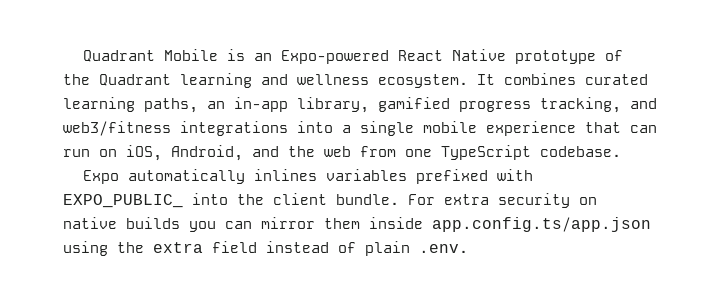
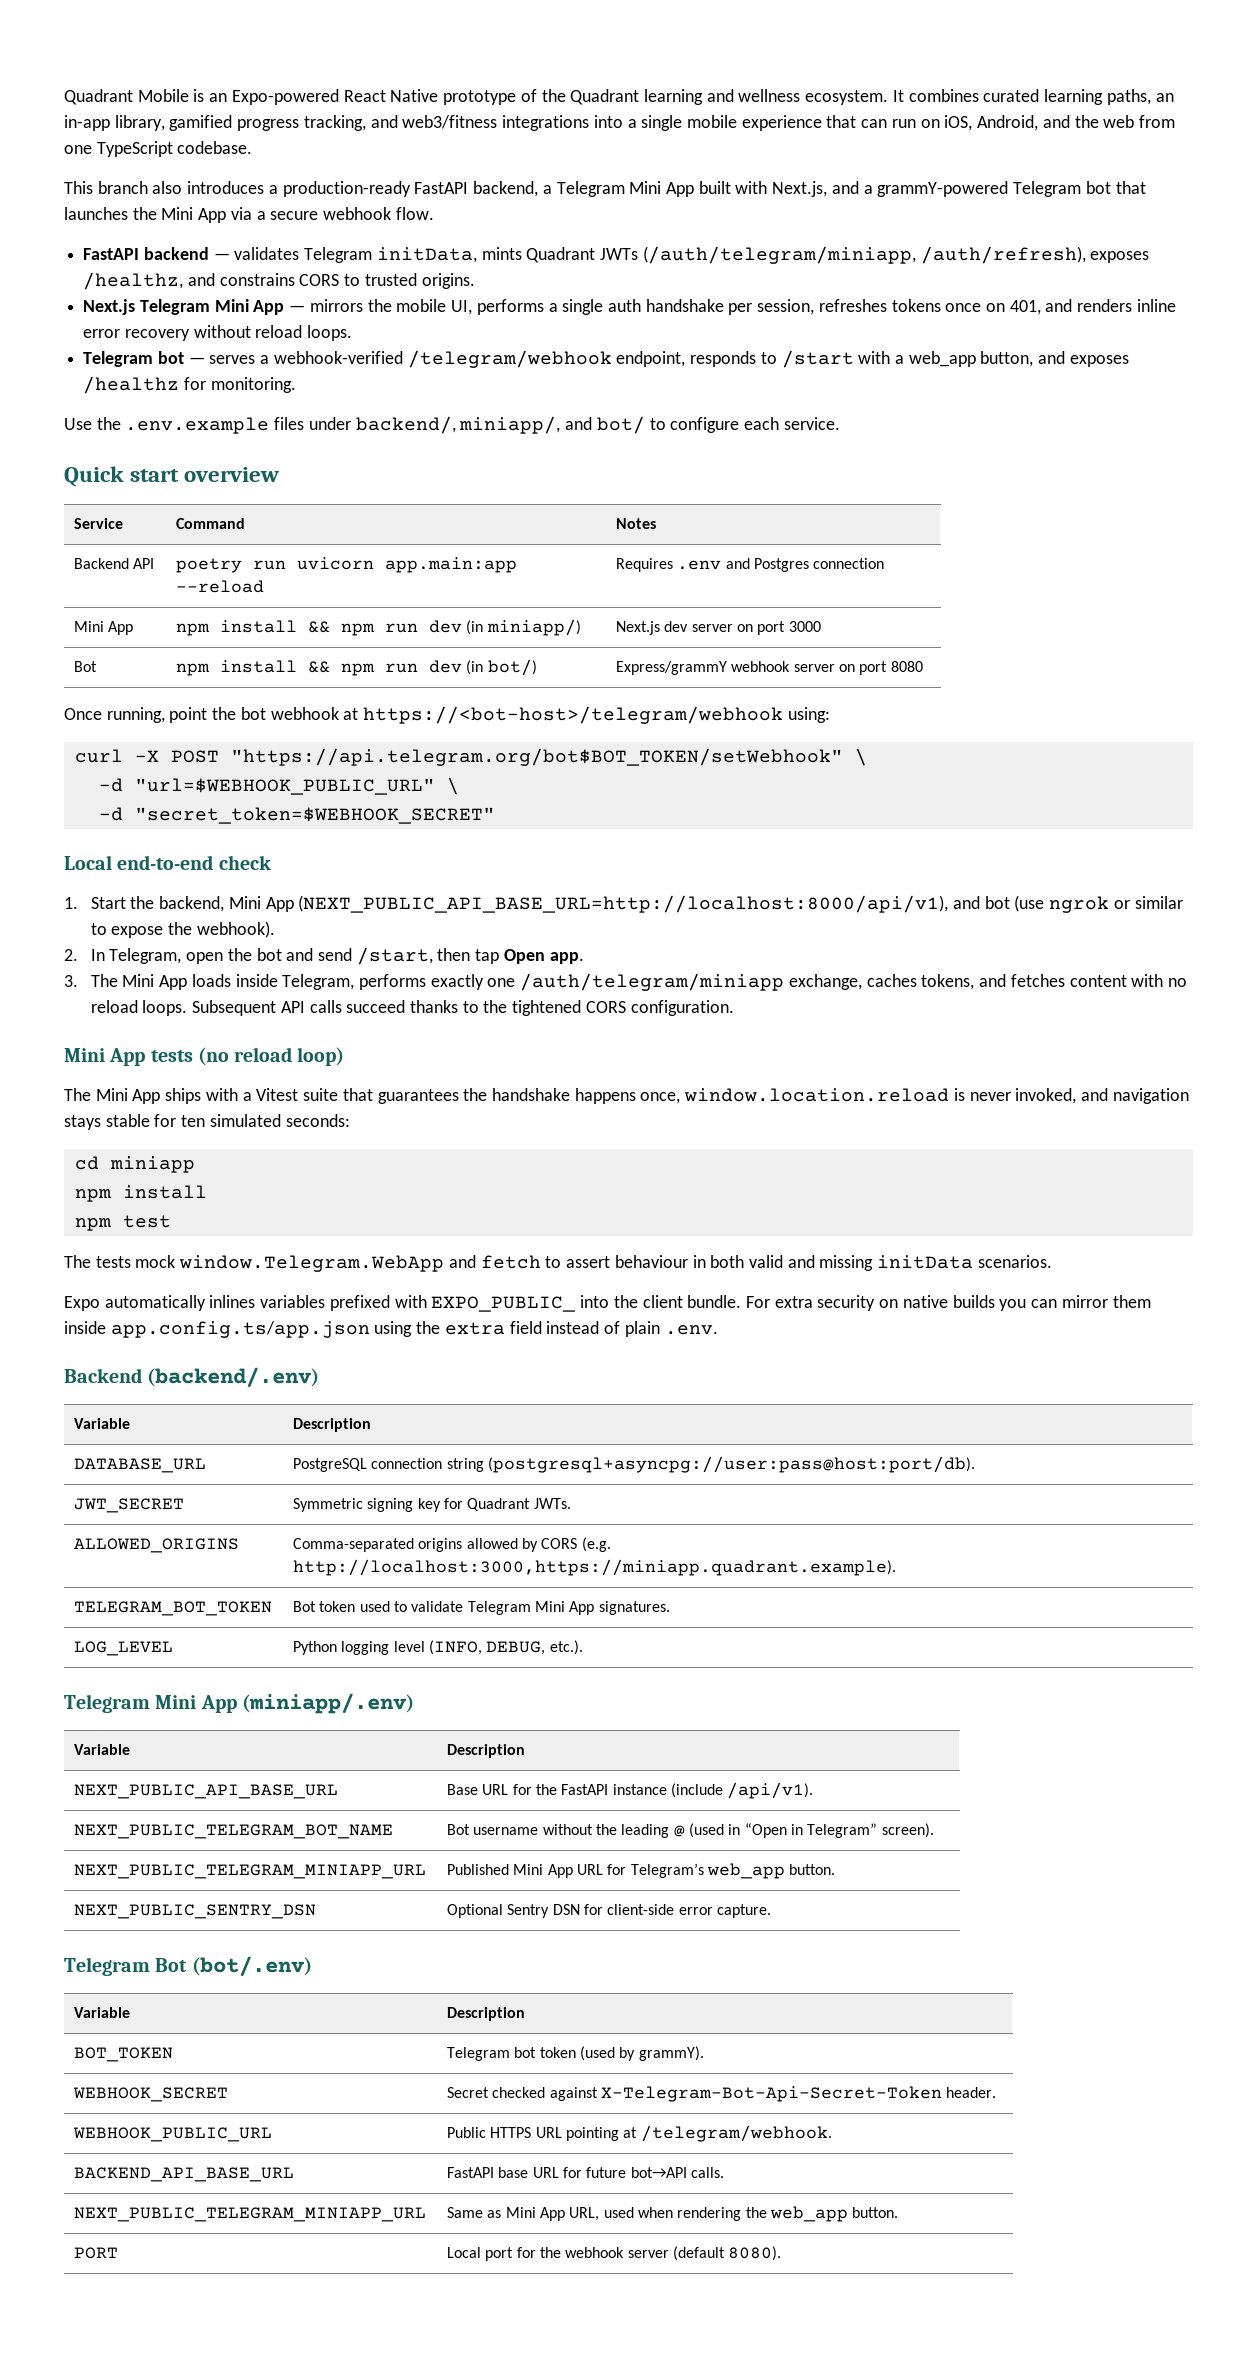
(621, 151) none -> [64,181,1146,197] [64,207,434,223] [83,246,1150,264] [83,272,475,290] [83,299,1176,315] [83,325,353,341] [83,350,1129,368] [83,376,296,394] [64,416,840,434] [64,466,280,487] [74,518,124,529] [176,518,246,529] [616,518,657,529] [74,558,155,569] [176,557,518,573] [176,580,265,593] [616,558,885,572] [74,621,134,635] [176,619,581,636] [616,621,821,635] [74,661,98,672] [176,659,537,676] [616,661,923,675] [64,706,830,724] [74,748,867,766] [98,777,459,795] [98,807,495,824] [64,855,271,870] [64,895,1183,913] [90,921,275,938] [64,947,584,965] [64,973,1187,991] [90,1000,734,1016] [64,1047,345,1066] [64,1088,1189,1104] [64,1114,350,1130] [74,1156,195,1173] [74,1185,207,1202] [74,1215,171,1231] [64,1255,1052,1272] // This branch also introduces a production-ready FastAPI backend, a Telegram Mini App built with Next.js, and a grammY-powered Telegram bot that launches the Mini App via a secure webhook flow. // FastAPI backend — validates Telegram initData, mints Quadrant JWTs (/auth/telegram/miniapp, /auth/refresh), exposes /healthz, and constrains CORS to trusted origins. // Next.js Telegram Mini App — mirrors the mobile UI, performs a single auth handshake per session, refreshes tokens once on 401, and renders inline error recovery without reload loops. // Telegram bot — serves a webhook-verified /telegram/webhook endpoint, responds to /start with a web_app button, and exposes /healthz for monitoring. // Use the .env.example files under backend/, miniapp/, and bot/ to configure each service. // Quick start overview // Service | Command | Notes // Backend API | poetry run uvicorn app.main:app --reload | Requires .env and Postgres connection // Mini App | npm install && npm run dev (in miniapp/) | Next.js dev server on port 3000 // Bot | npm install && npm run dev (in bot/) | Express/grammY webhook server on port 8080 // Once running, point the bot webhook at https://<bot-host>/telegram/webhook using: // curl -X POST "https://api.telegram.org/bot$BOT_TOKEN/setWebhook" \ // -d "url=$WEBHOOK_PUBLIC_URL" \ // -d "secret_token=$WEBHOOK_SECRET" // Local end-to-end check // 1. Start the backend, Mini App (NEXT_PUBLIC_API_BASE_URL=http://localhost:8000/api/v1), and bot (use ngrok or similar to expose the webhook). // 2. In Telegram, open the bot and send /start, then tap Open app. // 3. The Mini App loads inside Telegram, performs exactly one /auth/telegram/miniapp exchange, caches tokens, and fetches content with no reload loops. Subsequent API calls succeed thanks to the tightened CORS configuration. // Mini App tests (no reload loop) // The Mini App ships with a Vitest suite that guarantees the handshake happens once, window.location.reload is never invoked, and navigation stays stable for ten simulated seconds: // cd miniapp // npm install // npm test // The tests mock window.Telegram.WebApp and fetch to assert behaviour in both valid and missing initData scenarios.
(468, 248) none -> [64,1367,320,1387] [74,1418,131,1429] [293,1418,372,1432] [74,1458,207,1473] [293,1456,976,1473] [74,1498,185,1513] [293,1498,571,1512] [74,1538,240,1553] [293,1537,611,1552] [293,1559,897,1576] [74,1601,273,1616] [293,1601,670,1615] [74,1641,174,1656] [293,1640,583,1655] [64,1693,414,1714] [74,1744,131,1755] [447,1744,526,1758] [74,1784,339,1799] [447,1782,814,1799] [74,1824,394,1839] [447,1823,934,1838] [74,1864,427,1879] [447,1863,836,1879] [74,1904,317,1919] [447,1904,772,1918] [64,1956,312,1976] [74,2007,131,2018] [447,2007,526,2021] [74,2047,174,2062] [447,2046,704,2061] [73,2087,229,2102] [447,2086,997,2102] [73,2127,273,2142] [447,2125,832,2142] [74,2167,295,2182] [447,2167,725,2178] [74,2207,427,2222] [447,2206,899,2222] [74,2247,119,2259] [447,2246,782,2261] // Backend (backend/.env) // Variable | Description // DATABASE_URL | PostgreSQL connection string (postgresql+asyncpg://user:pass@host:port/db). // JWT_SECRET | Symmetric signing key for Quadrant JWTs. // ALLOWED_ORIGINS | Comma-separated origins allowed by CORS (e.g. http://localhost:3000,https://miniapp.quadrant.example). // TELEGRAM_BOT_TOKEN | Bot token used to validate Telegram Mini App signatures. // LOG_LEVEL | Python logging level (INFO, DEBUG, etc.). // Telegram Mini App (miniapp/.env) // Variable | Description // NEXT_PUBLIC_API_BASE_URL | Base URL for the FastAPI instance (include /api/v1). // NEXT_PUBLIC_TELEGRAM_BOT_NAME | Bot username without the leading @ (used in “Open in Telegram” screen). // NEXT_PUBLIC_TELEGRAM_MINIAPP_URL | Published Mini App URL for Telegram’s web_app button. // NEXT_PUBLIC_SENTRY_DSN | Optional Sentry DSN for client-side error capture. // Telegram Bot (bot/.env) // Variable | Description // BOT_TOKEN | Telegram bot token (used by grammY). // WEBHOOK_SECRET | Secret checked against X-Telegram-Bot-Api-Secret-Token header. // WEBHOOK_PUBLIC_URL | Public HTTPS URL pointing at /telegram/webhook. // BACKEND_API_BASE_URL | FastAPI base URL for future bot→API calls. // NEXT_PUBLIC_TELEGRAM_MINIAPP_URL | Same as Mini App URL, used when rendering the web_app button. // PORT | Local port for the webhook server (default 8080).

